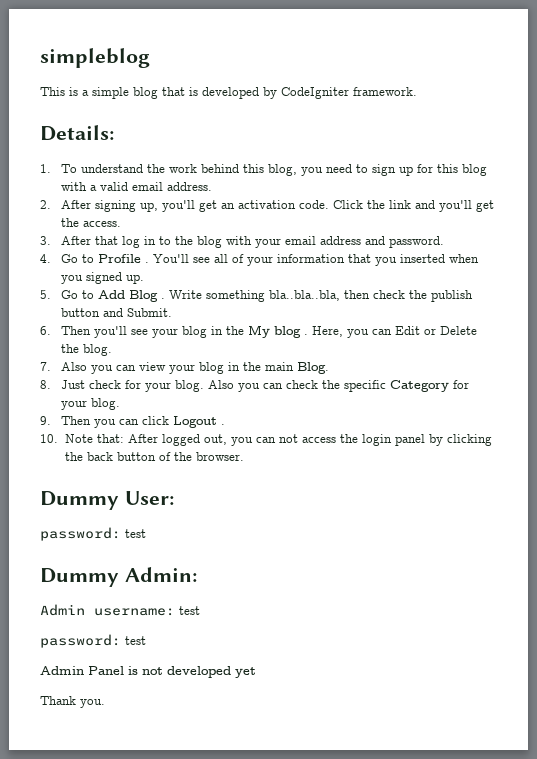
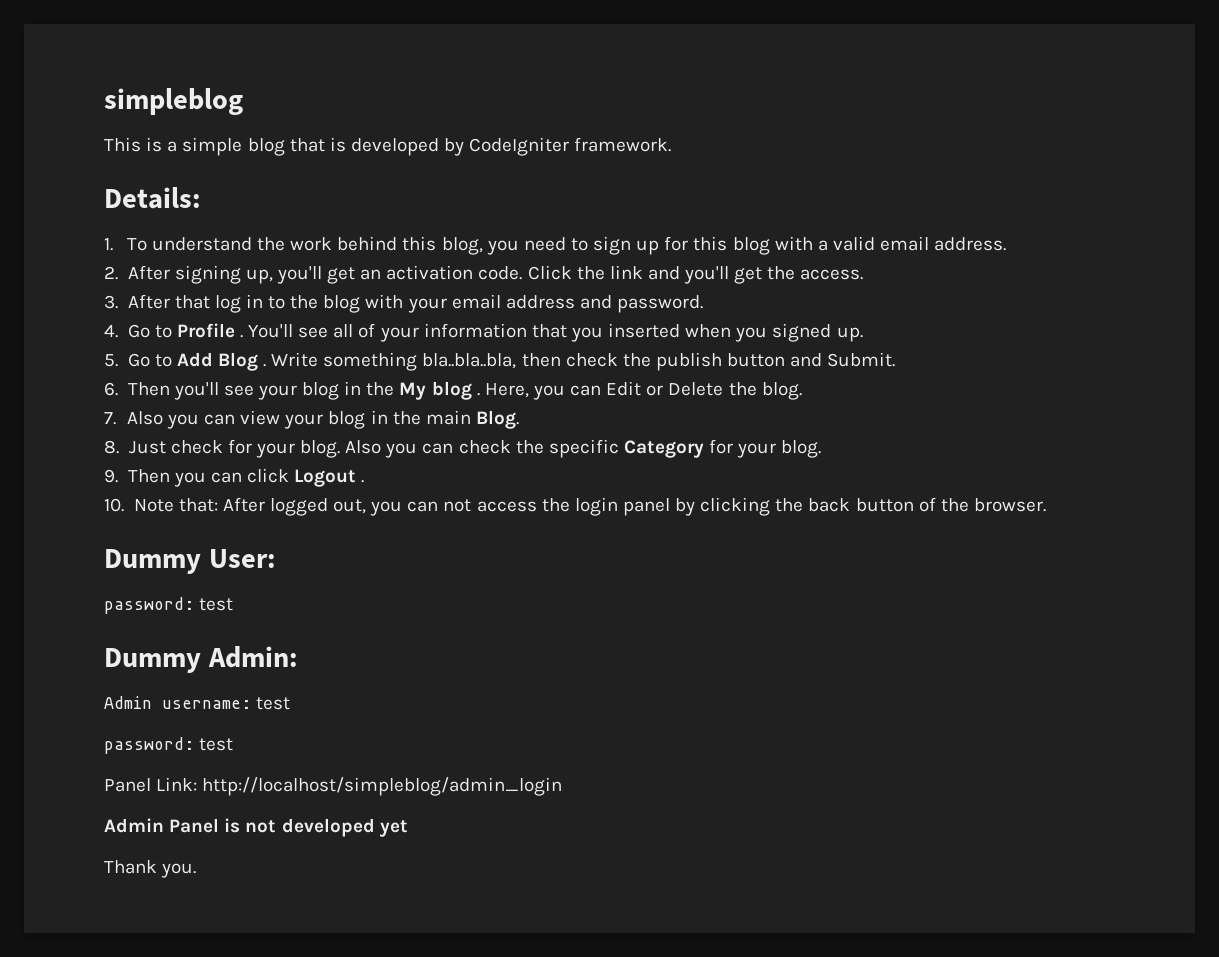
(146, 640) none -> [104,777,563,796] // Panel Link: http://localhost/simpleblog/admin_login

